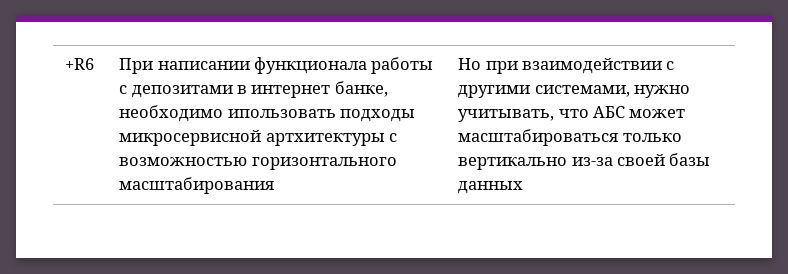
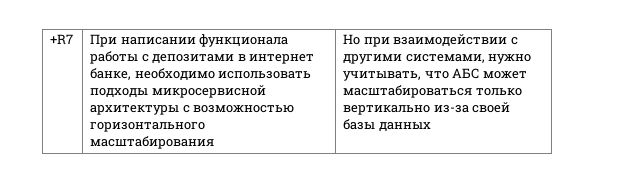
[65,58,95,70] +R6 -> [50,34,74,44] +R7
[227,109,336,118] ипользовать -> [218,71,312,79] использовать
[265,133,385,146] артхитектуры -> [90,105,180,115] архитектуры

